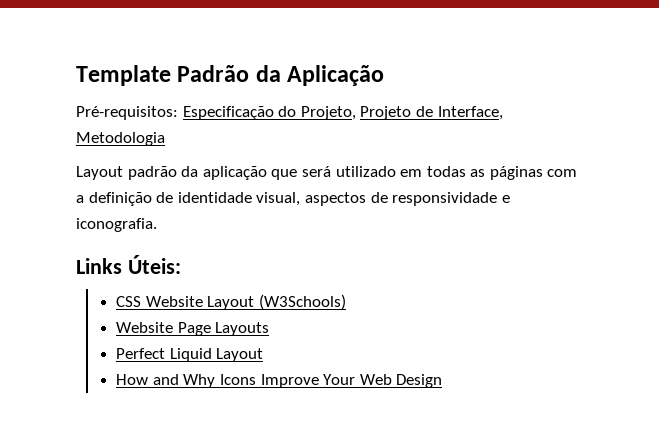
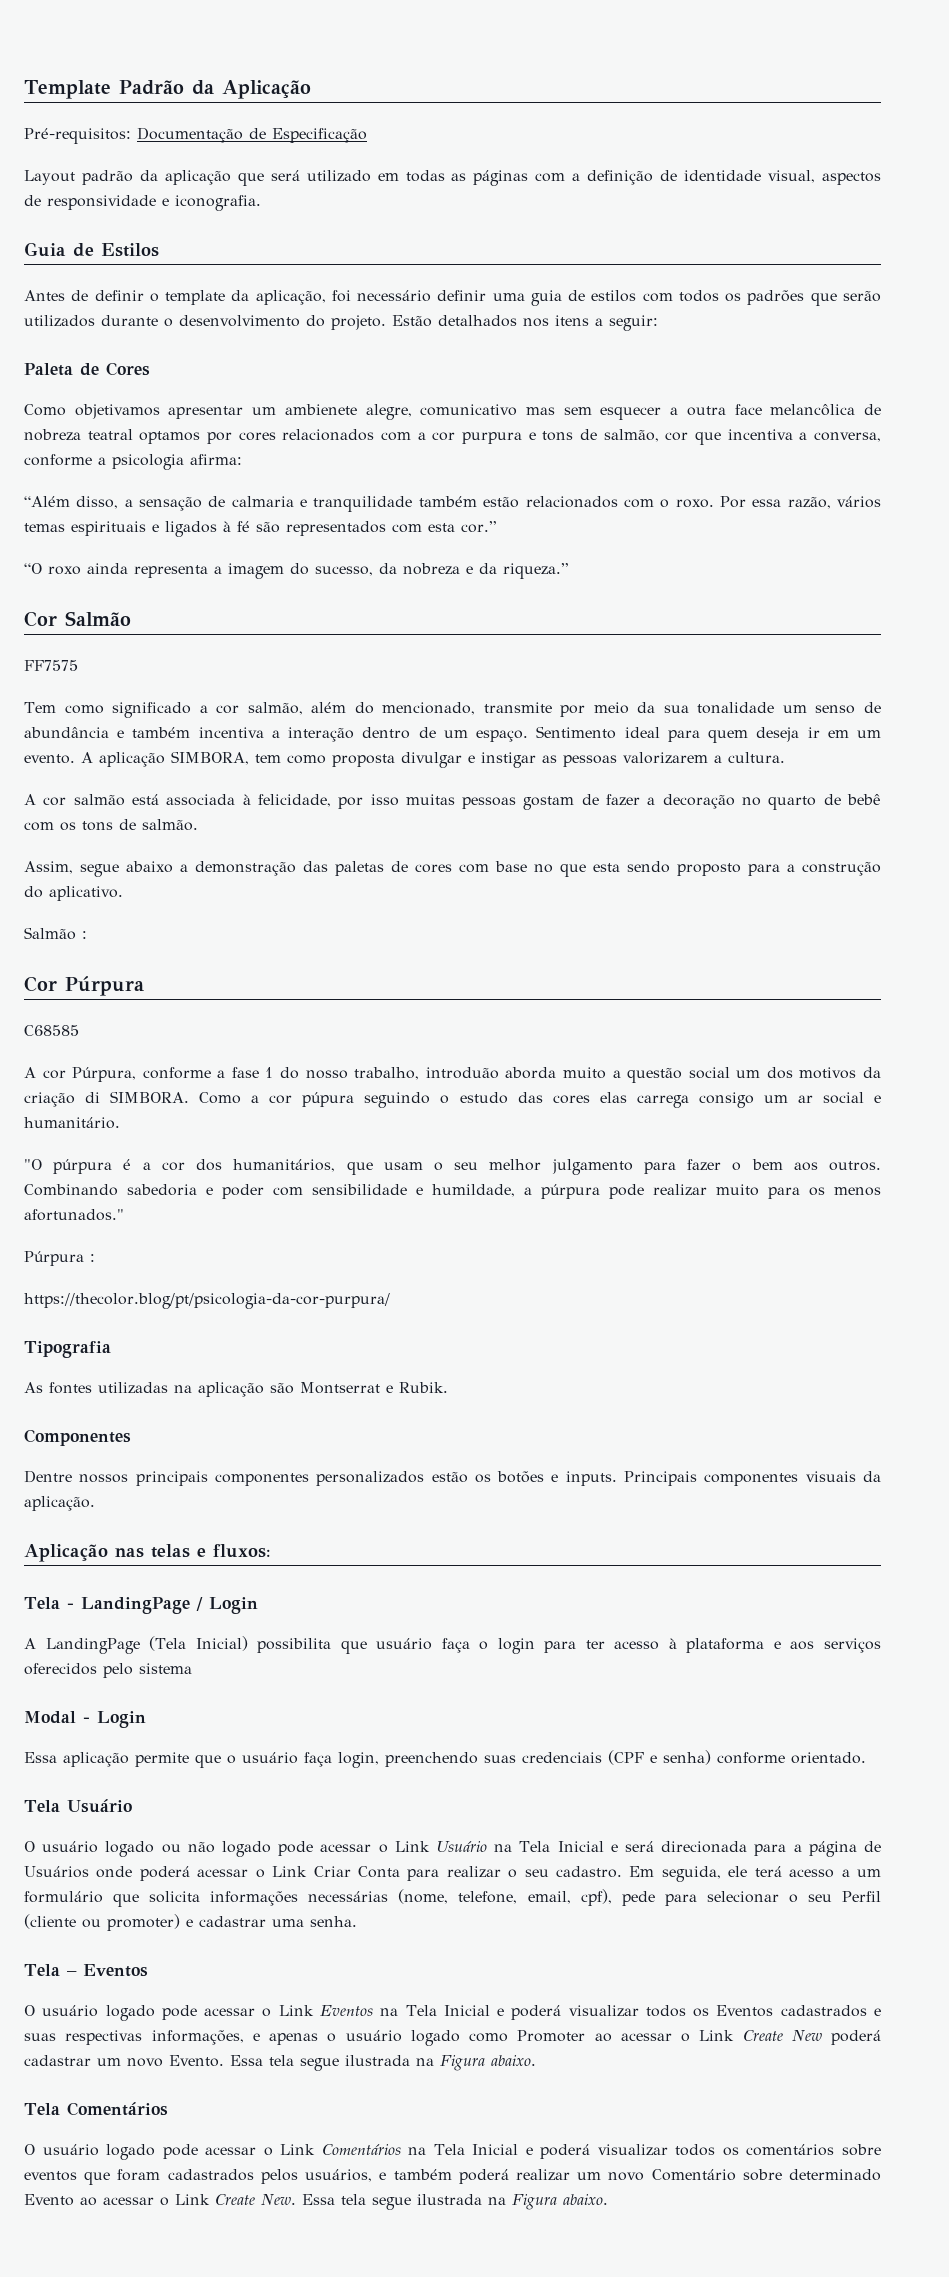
(178, 113) none -> [137,127,266,143] Documentação de
[278,106,503,120] [76,132,165,146] do Projeto, Projeto de Interface, Metodologia -> (367, 135) none
[76,255,181,274] [116,294,346,310] [116,322,270,336] [116,348,264,362] [116,374,443,388] Links Úteis: // CSS Website Layout (W3Schools) // Website Page Layouts // Perfect Liquid Layout // How and Why Icons Improve Your Web Design -> [24,242,159,257] [24,290,882,306] [24,315,658,331] [24,362,150,376] [24,404,881,420] [24,429,881,445] [24,454,242,470] [24,496,882,512] [24,521,496,537] [24,563,568,579] [24,611,131,627] [24,660,78,671] [24,702,881,718] [24,726,882,743] [24,751,785,768] [24,794,881,810] [24,819,198,831] [24,861,881,877] [24,886,123,901] [24,927,87,940] [24,976,144,996] [24,1025,79,1036] [24,1067,881,1083] [24,1091,881,1108] [24,1117,120,1129] [24,1159,881,1175] [24,1184,881,1199] [24,1209,124,1221] [24,1251,95,1266] [24,1293,390,1309] [24,1341,111,1358] [24,1382,448,1397] [24,1429,131,1446] [24,1470,881,1486] [24,1496,95,1511] [24,1544,271,1562] [24,1597,258,1614] [24,1636,881,1654] [24,1663,192,1678] [24,1711,146,1728] [24,1750,866,1768] [24,1799,132,1813] [24,1841,881,1857] [24,1866,882,1882] [24,1889,881,1907] [24,1914,357,1931] [24,1964,148,1977] [24,2005,882,2021] [24,2030,881,2046] [24,2055,536,2071] [24,2102,168,2116] [24,2144,881,2160] [24,2169,881,2185] [24,2194,608,2210] Guia de Estilos // Antes de definir o template da aplicação, foi necessário definir uma guia de estilos com todos os padrões que serão utilizados durante o desenvolvimento do projeto. Estão detalhados nos itens a seguir: // Paleta de Cores // Como objetivamos apresentar um ambienete alegre, comunicativo mas sem esquecer a outra face melancôlica de nobreza teatral optamos por cores relacionados com a cor purpura e tons de salmão, cor que incentiva a conversa, conforme a psicologia afirma: // “Além disso, a sensação de calmaria e tranquilidade também estão relacionados com o roxo. Por essa razão, vários temas espirituais e ligados à fé são representados com esta cor.” // “O roxo ainda representa a imagem do sucesso, da nobreza e da riqueza.” // Cor Salmão // FF7575 // Tem como significado a cor salmão, além do mencionado, transmite por meio da sua tonalidade um senso de abundância e também incentiva a interação dentro de um espaço. Sentimento ideal para quem deseja ir em um evento. A aplicação SIMBORA, tem como proposta divulgar e instigar as pessoas valorizarem a cultura. // A cor salmão está associada à felicidade, por isso muitas pessoas gostam de fazer a decoração no quarto de bebê com os tons de salmão. // Assim, segue abaixo a demonstração das paletas de cores com base no que esta sendo proposto para a construção do aplicativo. // Salmão : // Cor Púrpura // C68585 // A cor Púrpura, conforme a fase 1 do nosso trabalho, introduão aborda muito a questão social um dos motivos da criação di SIMBORA. Como a cor púpura seguindo o estudo das cores elas carrega consigo um ar social e humanitário. // "O púrpura é a cor dos humanitários, que usam o seu melhor julgamento para fazer o bem aos outros. Combinando sabedoria e poder com sensibilidade e humildade, a púrpura pode realizar muito para os menos afortunados." // Púrpura : // https://thecolor.blog/pt/psicologia-da-cor-purpura/ // Tipografia // As fontes utilizadas na aplicação são Montserrat e Rubik. // Componentes // Dentre nossos principais componentes personalizados estão os botões e inputs. Principais componentes visuais da aplicação. // Aplicação nas telas e fluxos: // Tela - LandingPage / Login // A LandingPage (Tela Inicial) possibilita que usuário faça o login para ter acesso à plataforma e aos serviços oferecidos pelo sistema // Modal - Login // Essa aplicação permite que o usuário faça login, preenchendo suas credenciais (CPF e senha) conforme orientado. // Tela Usuário // O usuário logado ou não logado pode acessar o Link Usuário na Tela Inicial e será direcionada para a página de Usuários onde poderá acessar o Link Criar Conta para realizar o seu cadastro. Em seguida, ele terá acesso a um formulário que solicita informações necessárias (nome, telefone, email, cpf), pede para selecionar o seu Perfil (cliente ou promoter) e cadastrar uma senha. // Tela – Eventos // O usuário logado pode acessar o Link Eventos na Tela Inicial e poderá visualizar todos os Eventos cadastrados e suas respectivas informações, e apenas o usuário logado como Promoter ao acessar o Link Create New poderá cadastrar um novo Evento. Essa tela segue ilustrada na Figura abaixo. // Tela Comentários // O usuário logado pode acessar o Link Comentários na Tela Inicial e poderá visualizar todos os comentários sobre eventos que foram cadastrados pelos usuários, e também poderá realizar um novo Comentário sobre determinado Evento ao acessar o Link Create New. Essa tela segue ilustrada na Figura abaixo.

